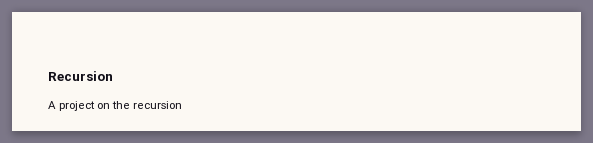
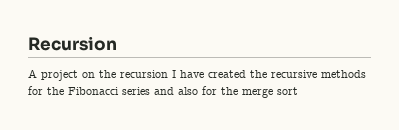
(183, 105) none -> [172,70,366,78] [28,86,298,98] I have created the recursive methods for the Fibonacci series and also for the merge sort

